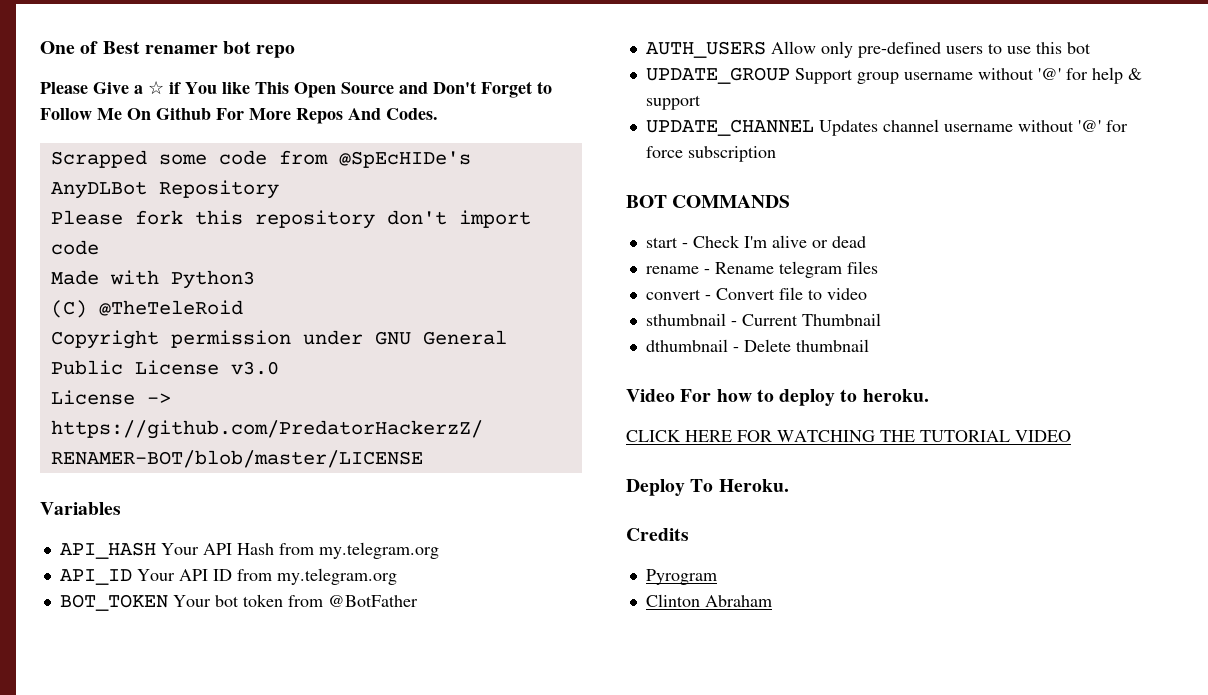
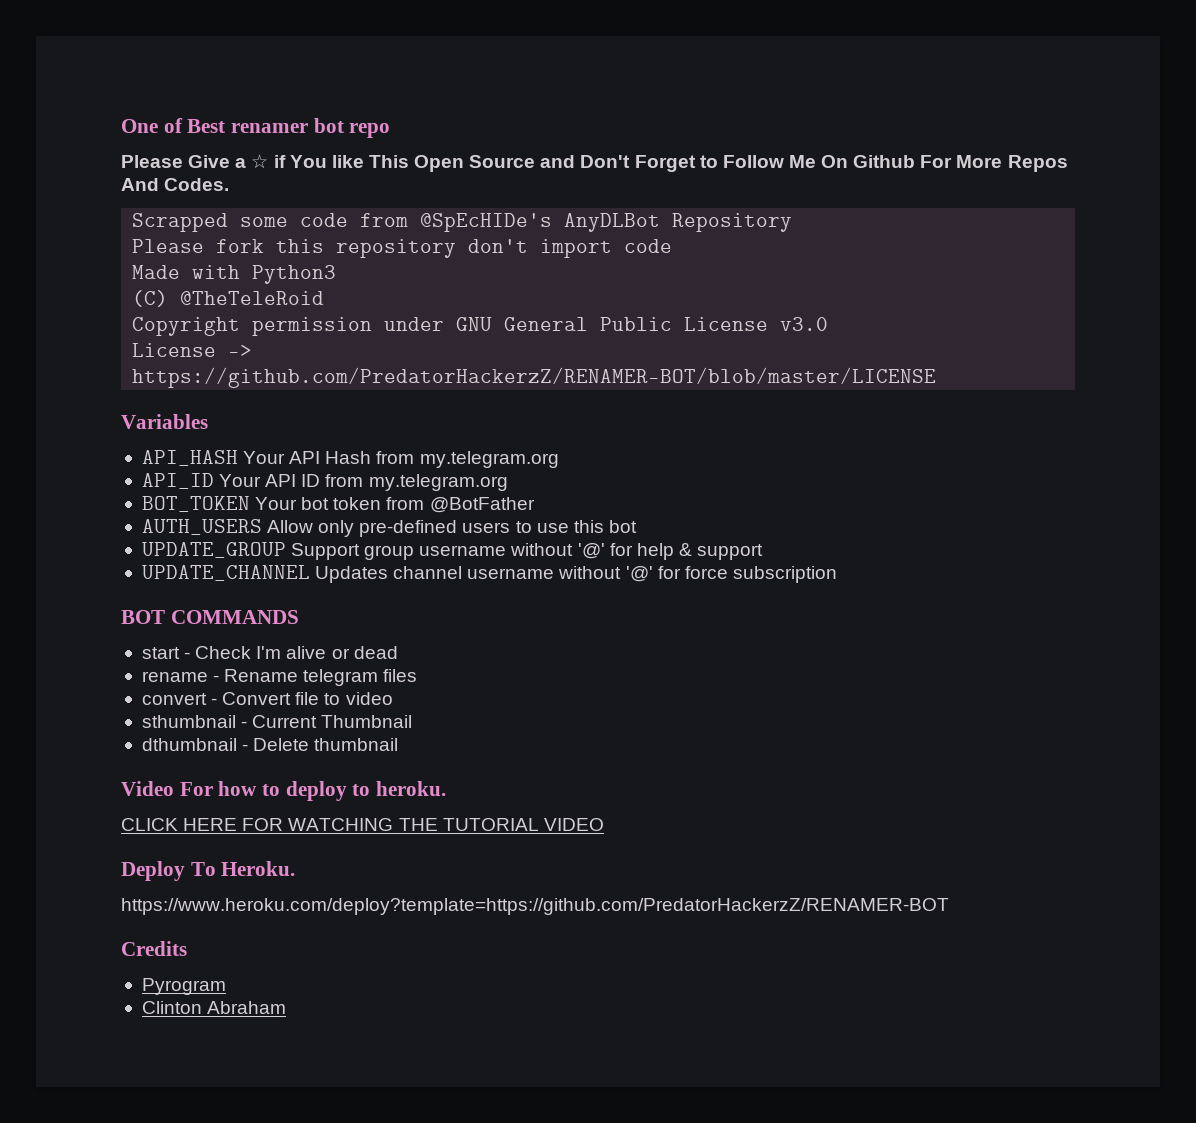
(789, 485) none -> [121,898,949,915] // https://www.heroku.com/deploy?template=https://github.com/PredatorHackerzZ/RENAMER-BOT

